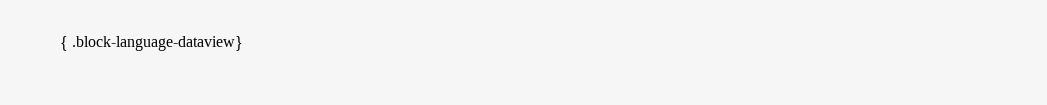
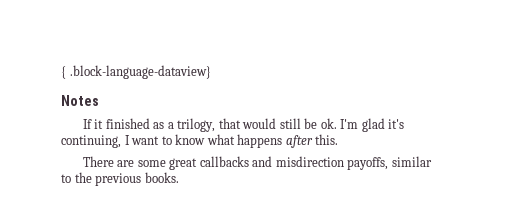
(244, 43) none -> [61,95,99,106] [82,118,405,132] [61,134,339,148] [82,156,432,170] [61,172,179,186] // Notes // If it finished as a trilogy, that would still be ok. I'm glad it's continuing, I want to know what happens after this. // There are some great callbacks and misdirection payoffs, similar to the previous books.

